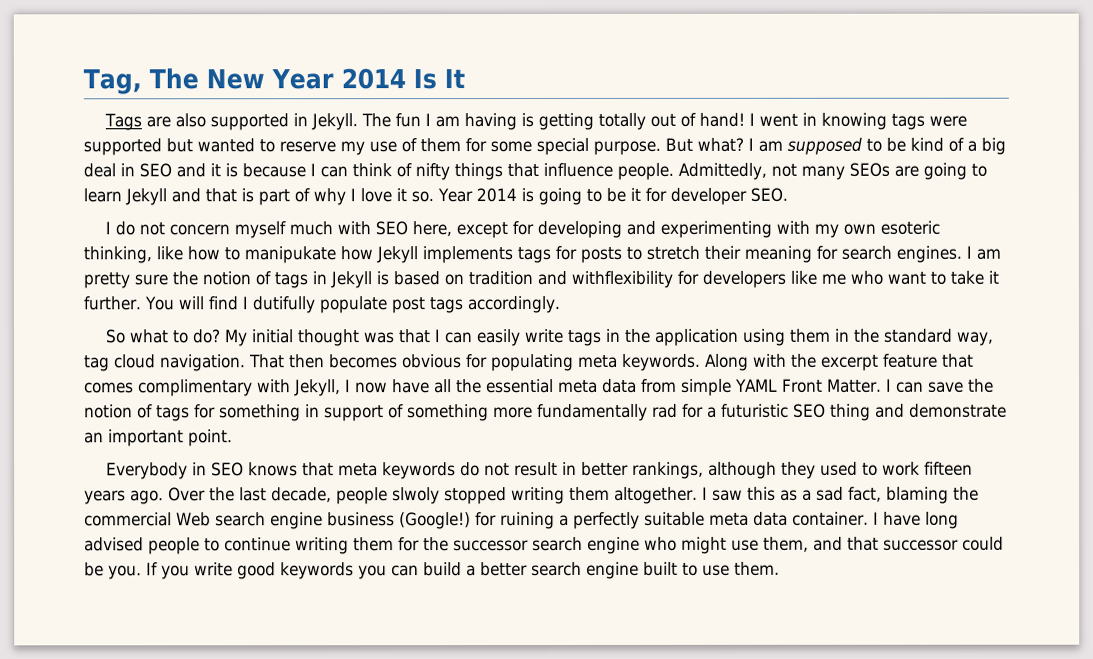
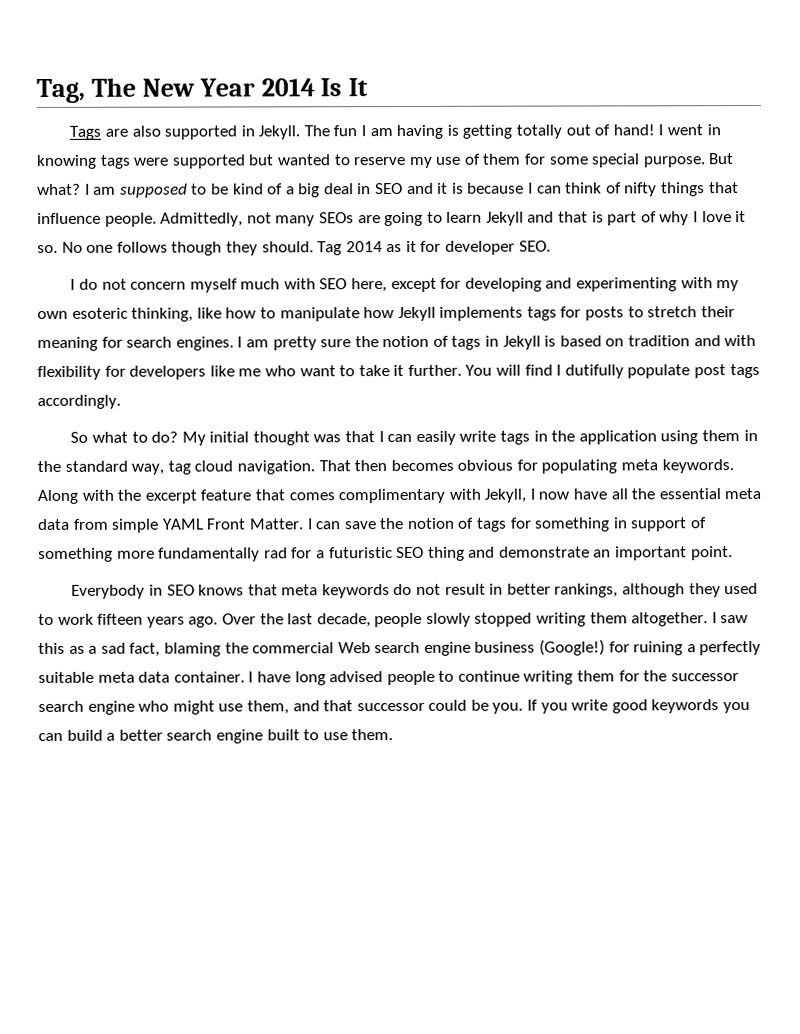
[437,187,626,206] Year 2014 is going to be -> [61,241,403,256] No one follows though they should. Tag 2014 as
[244,246,336,264] manipukate -> [279,307,360,322] manipulate
[571,270,673,288] withflexibility -> [724,335,757,347] [37,365,101,381] with flexibility
[392,487,440,505] slwoly -> [425,612,471,627] slowly

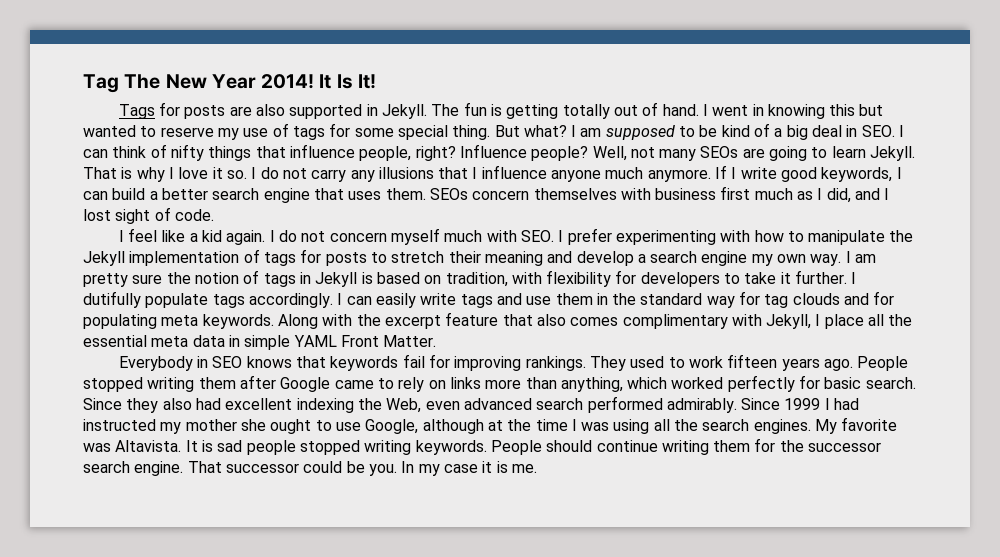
[36,78,85,104] Tag, -> [83,74,119,93] Tag
[260,78,369,97] 2014 Is It -> [261,74,376,89] 2014! It Is It!
(102, 132) none -> [159,102,226,119] for posts
[361,124,444,140] I am having -> (487, 109) none
[612,124,655,136] hand! -> [662,104,699,116] hand.
[99,154,246,169] tags were supported -> [829,104,856,116] this
[482,153,522,165] them -> [292,126,325,140] tags
[642,156,706,168] purpose. -> [452,125,491,140] thing.
[375,182,525,195] SEO and it is because -> [861,125,895,137] SEO.
[104,212,244,227] people. Admittedly, -> [359,144,627,161] people, right? Influence people? Well,
[485,211,657,226] Jekyll and that is part of -> [870,146,916,161] [83,167,133,179] Jekyll. That is
[61,240,551,256] No one follows though they should. Tag 2014 as it for developer SEO. // -> [251,165,902,182] [83,186,890,203] [83,207,214,224] [118,228,266,245] I do not carry any illusions that I influence anyone much anymore. If I write good keywords, I can build a better search engine that uses them. SEOs concern themselves with business first much as I did, and I lost sight of code. // I feel like a kid again.
[319,277,740,293] [37,306,524,322] SEO here, except for developing and experimenting with my own esoteric thinking, like how to manipulate how Jekyll implements -> [520,228,914,245] [83,249,260,266] SEO. I prefer experimenting with how to manipulate the Jekyll implementation of
[101,336,234,351] for search engines. -> [547,251,842,266] and develop a search engine my own way.
[628,335,721,347] tradition and -> [445,272,508,287] tradition,
[209,365,336,377] like me who want -> (720, 279) none
[465,364,553,376] You will find -> (848, 277) none
[694,364,727,379] post -> (209, 300) none
[70,431,376,446] // So what to do? My initial thought was that -> (333, 300) none
[533,430,758,445] [37,459,514,475] in the application using them in the standard way, tag cloud navigation. That then becomes obvious -> [496,291,870,308] and use them in the standard way for tag clouds and
(285, 495) none -> [536,314,566,326] also
[538,488,608,500] now have -> [824,314,864,329] place
[73,518,109,530] from -> [228,335,240,347] in
[307,517,708,532] [38,546,733,563] I can save the notion of tags for something in support of something more fundamentally rad for a futuristic SEO thing and demonstrate an important point. -> (437, 341) none
[281,583,721,599] meta keywords do not result in better rankings, although they -> [330,354,626,371] keywords fail for improving rankings. They
[221,612,749,628] [38,639,762,657] [38,670,455,686] Over the last decade, people slowly stopped writing them altogether. I saw this as a sad fact, blaming the commercial Web search engine business (Google!) for ruining a perfectly suitable meta data container. I have long advised people to -> [857,356,909,371] [83,375,916,392] [83,396,860,413] [83,417,898,434] [83,440,593,455] People stopped writing them after Google came to rely on links more than anything, which worked perfectly for basic search. Since they also had excellent indexing the Web, even advanced search performed admirably. Since 1999 I had instructed my mother she ought to use Google, although at the time I was using all the search engines. My favorite was Altavista. It is sad people stopped writing keywords. People should
[87,699,751,715] [38,729,394,744] engine who might use them, and that successor could be you. If you write good keywords you can build a better search engine built to use them. -> [134,461,537,476] engine. That successor could be you. In my case it is me.

